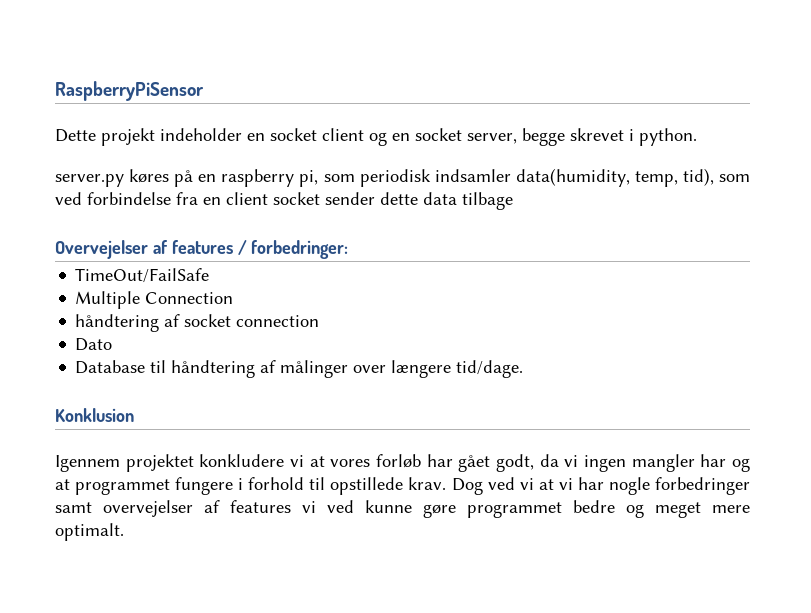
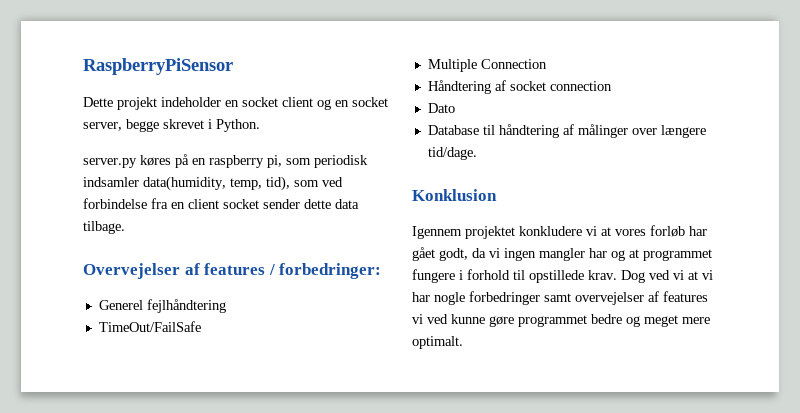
[639,128,697,146] python. -> [216,119,260,132] Python.
[462,192,513,210] tilbage -> [83,221,125,234] tilbage.
(349, 249) none -> [98,299,226,313] // Generel fejlhåndtering
[75,314,160,332] håndtering -> [427,80,491,94] Håndtering

